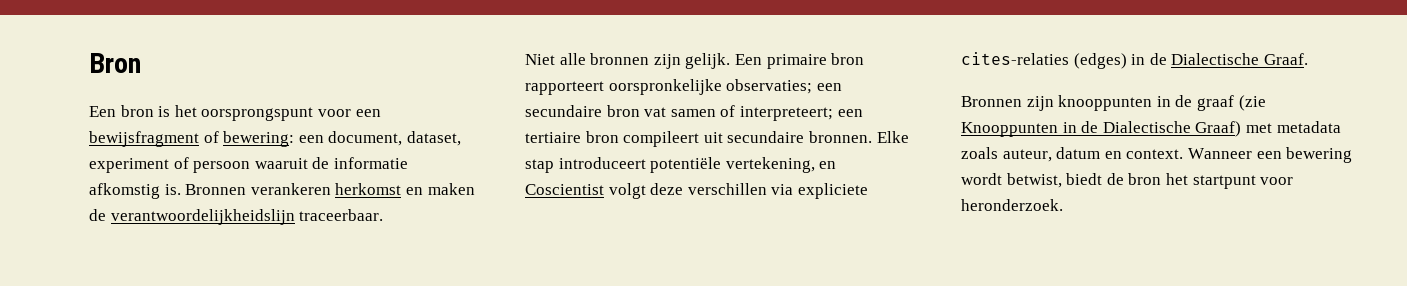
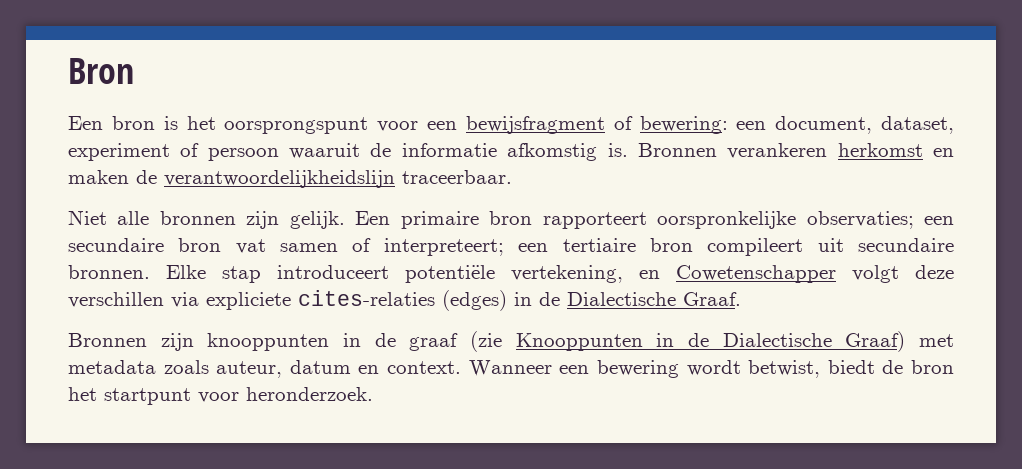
[525,184,604,195] Coscientist -> [676,265,836,283] Cowetenschapper

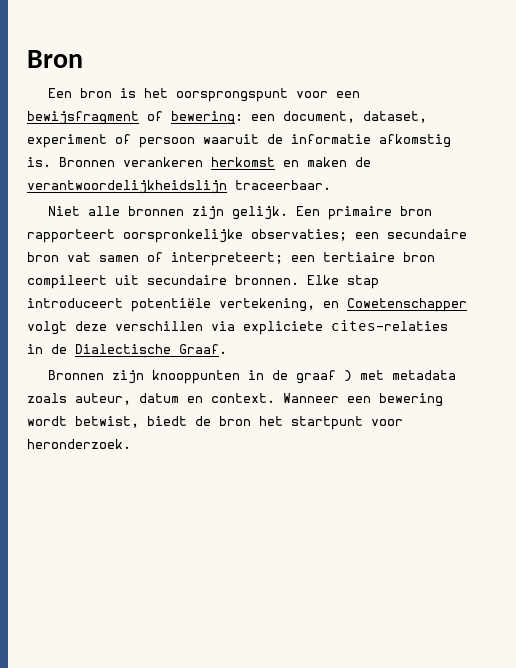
[442,290,507,311] (edges) -> (448, 325) none
[470,331,906,352] (zie Knooppunten in de Dialectische Graaf) -> [344,370,353,382] )

